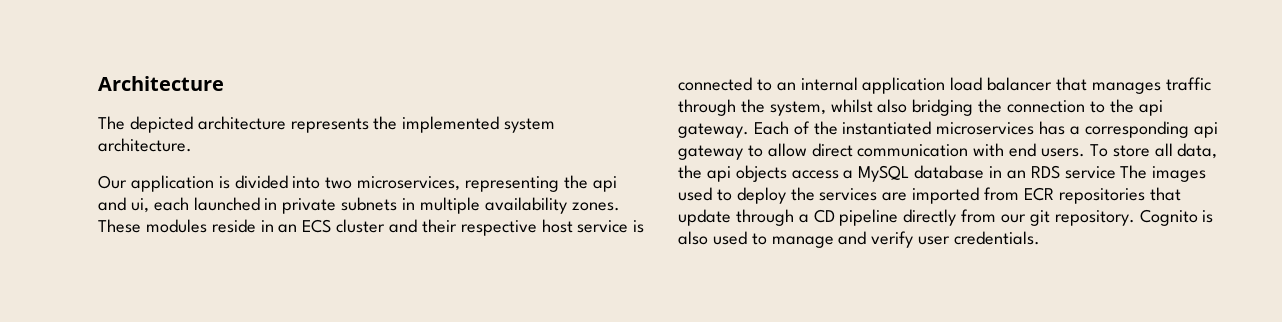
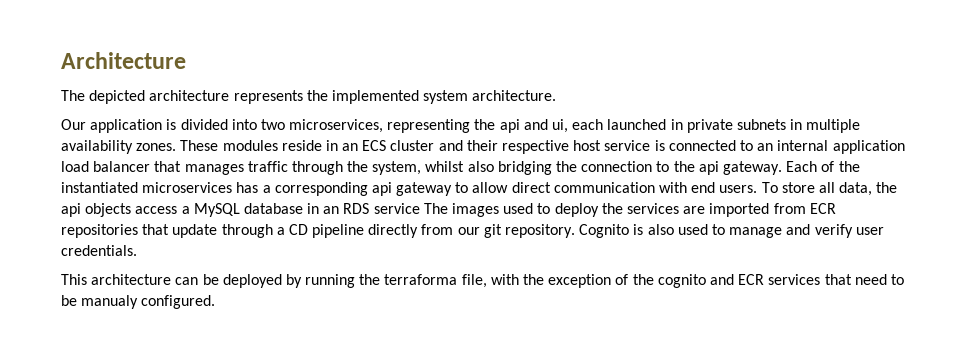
(1041, 238) none -> [61,274,904,288] [61,295,216,309] // This architecture can be deployed by running the terraforma file, with the exception of the cognito and ECR services that need to be manualy configured.

